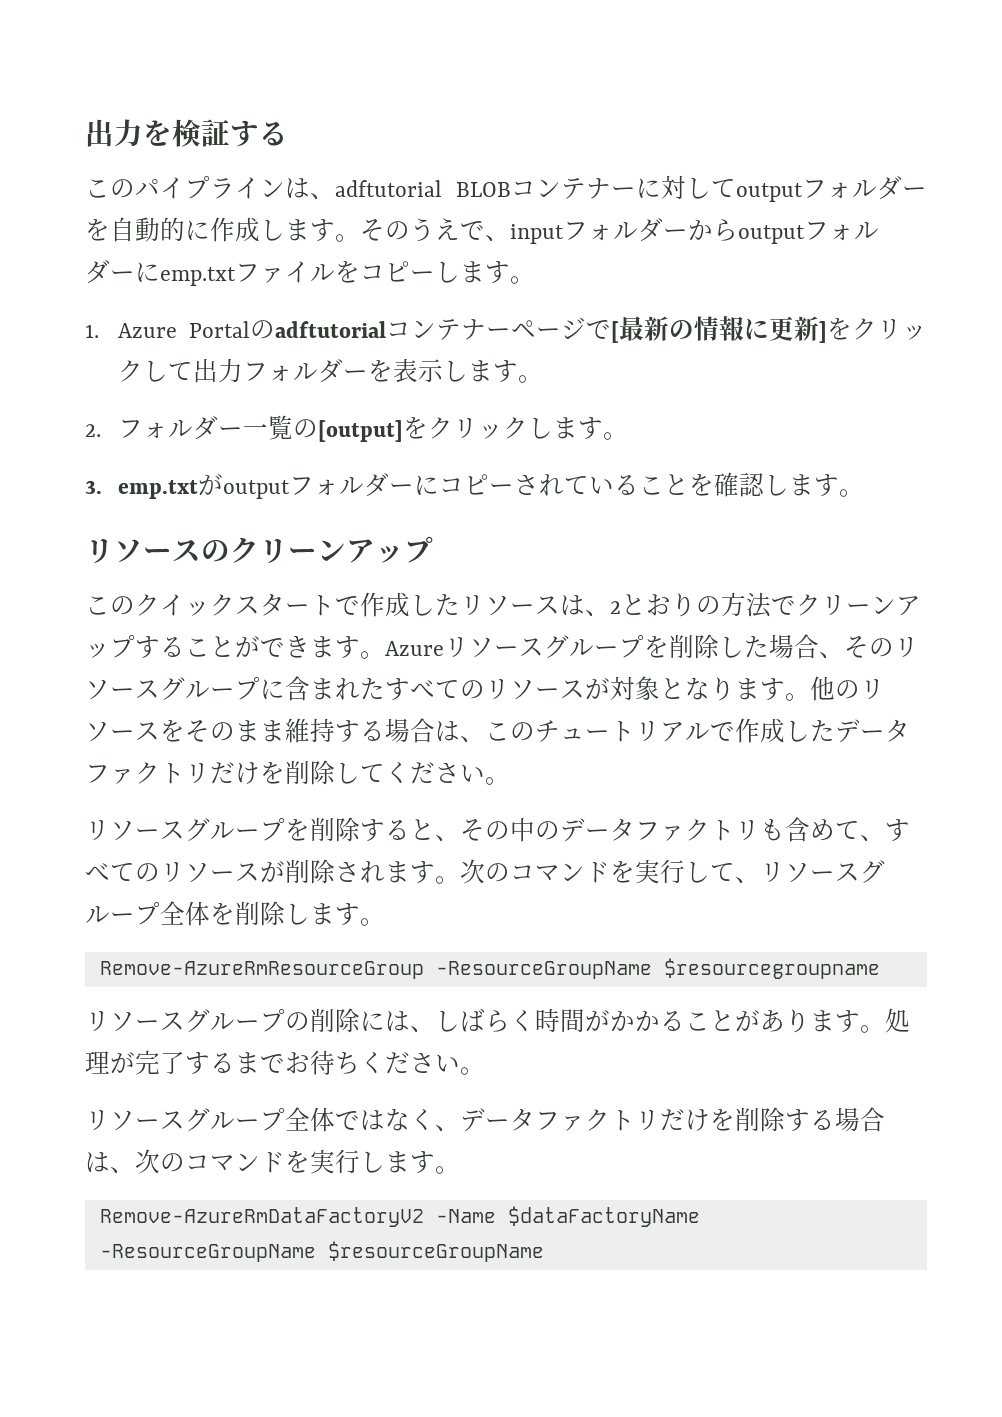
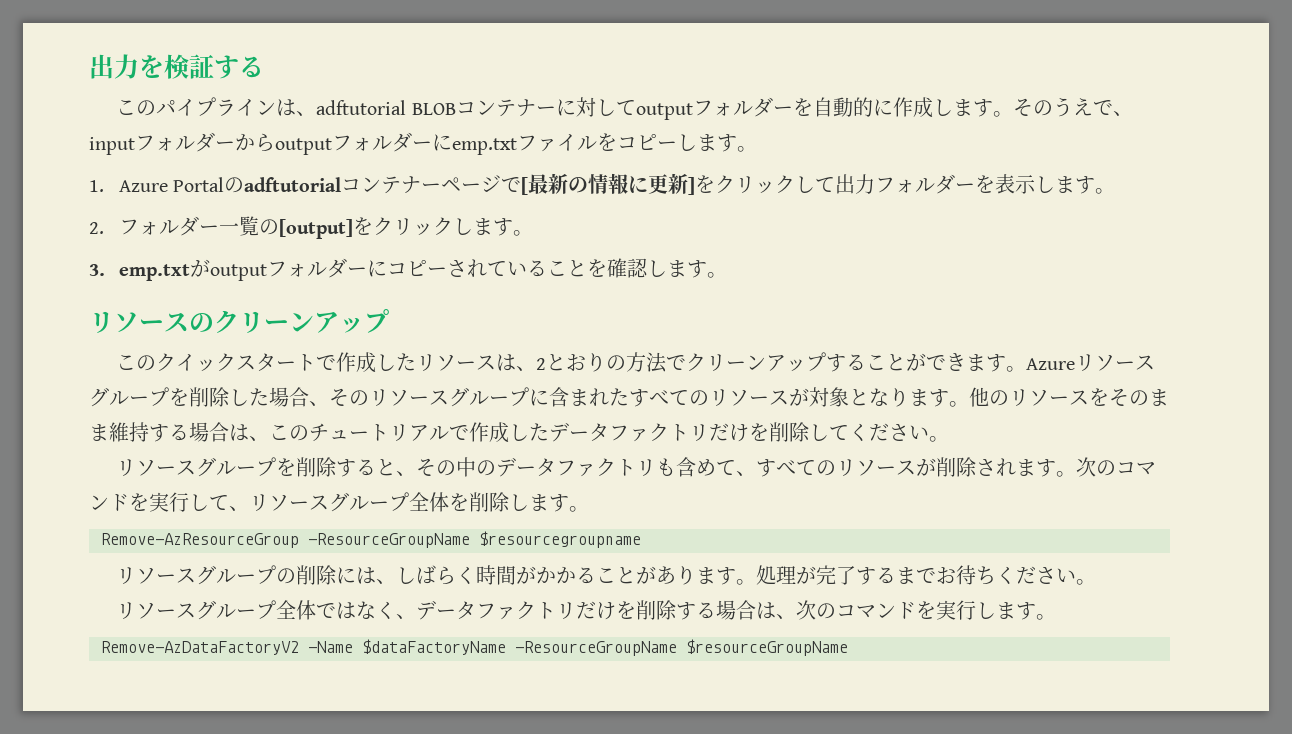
[99,961,424,979] Remove-AzureRmResourceGroup -> [101,533,299,548] Remove-AzResourceGroup
[99,1207,424,1227] Remove-AzureRmDataFactoryV2 -> [101,641,299,655] Remove-AzDataFactoryV2

